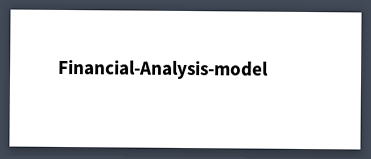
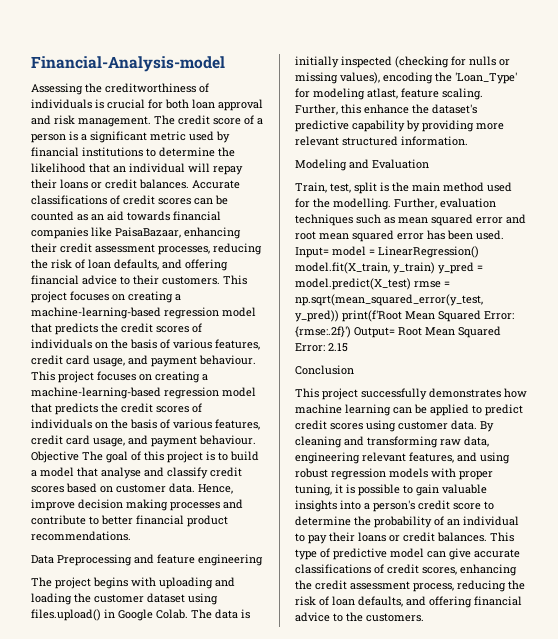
(269, 69) none -> [31,83,209,95] [31,99,263,111] [31,115,263,127] [31,131,230,143] [31,147,235,157] [31,163,243,175] [31,179,240,189] [31,195,228,205] [31,211,221,221] [31,227,241,239] [31,243,262,255] [31,259,228,271] [31,275,247,285] [31,291,181,303] [31,307,256,319] [31,323,202,335] [31,339,260,350] [31,355,256,367] [31,371,208,383] [31,387,256,399] [31,403,202,415] [31,419,260,430] [31,435,256,447] [31,451,259,463] [31,467,242,479] [31,483,233,494] [31,499,243,511] [31,515,228,527] [31,531,131,541] [31,554,263,566] [31,577,235,589] [31,593,218,605] [31,609,250,621] [295,56,510,68] [295,72,517,84] [295,88,483,100] [295,104,477,115] [295,120,504,132] [295,136,468,146] [295,159,429,171] [295,182,512,194] [295,198,496,210] [295,214,526,226] [295,230,504,242] [295,246,479,258] [295,262,483,274] [295,278,450,290] [295,294,483,306] [295,310,514,322] [295,326,501,338] [295,343,348,352] [295,365,354,375] [295,388,527,400] [295,404,523,416] [295,420,494,432] [295,436,489,448] [295,452,510,464] [295,468,493,480] [295,484,487,496] [295,500,494,512] [295,516,519,528] [295,532,514,544] [295,548,520,560] [295,564,517,576] [295,580,525,592] [295,596,522,608] [295,612,424,622] // Assessing the creditworthiness of individuals is crucial for both loan approval and risk management. The credit score of a person is a significant metric used by financial institutions to determine the likelihood that an individual will repay their loans or credit balances. Accurate classifications of credit scores can be counted as an aid towards financial companies like PaisaBazaar, enhancing their credit assessment processes, reducing the risk of loan defaults, and offering financial advice to their customers. This project focuses on creating a machine-learning-based regression model that predicts the credit scores of individuals on the basis of various features, credit card usage, and payment behaviour. This project focuses on creating a machine-learning-based regression model that predicts the credit scores of individuals on the basis of various features, credit card usage, and payment behaviour. Objective The goal of this project is to build a model that analyse and classify credit scores based on customer data. Hence, improve decision making processes and contribute to better financial product recommendations. // Data Preprocessing and feature engineering // The project begins with uploading and loading the customer dataset using files.upload() in Google Colab. The data is initially inspected (checking for nulls or missing values), encoding the 'Loan_Type' for modeling atlast, feature scaling. Further, this enhance the dataset's predictive capability by providing more relevant structured information. // Modeling and Evaluation // Train, test, split is the main method used for the modelling. Further, evaluation techniques such as mean squared error and root mean squared error has been used. Input= model = LinearRegression() model.fit(X_train, y_train) y_pred = model.predict(X_test) rmse = np.sqrt(mean_squared_error(y_test, y_pred)) print(f'Root Mean Squared Error: {rmse:.2f}') Output= Root Mean Squared Error: 2.15 // Conclusion // This project successfully demonstrates how machine learning can be applied to predict credit scores using customer data. By cleaning and transforming raw data, engineering relevant features, and using robust regression models with proper tuning, it is possible to gain valuable insights into a person's credit score to determine the probability of an individual to pay their loans or credit balances. This type of predictive model can give accurate classifications of credit scores, enhancing the credit assessment process, reducing the risk of loan defaults, and offering financial advice to the customers.

